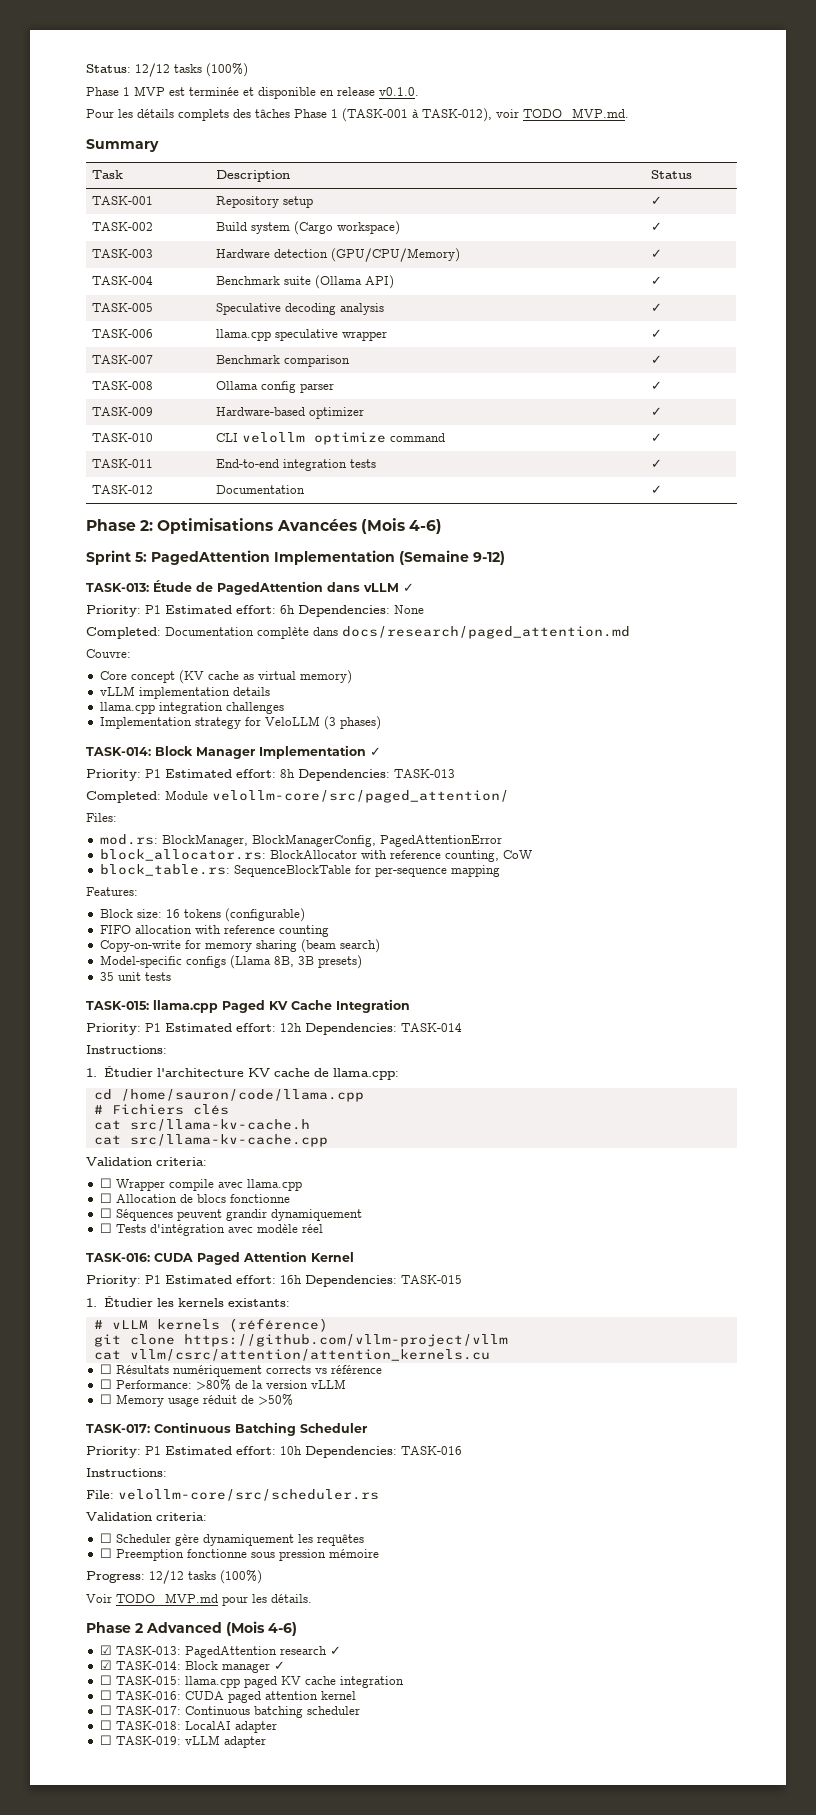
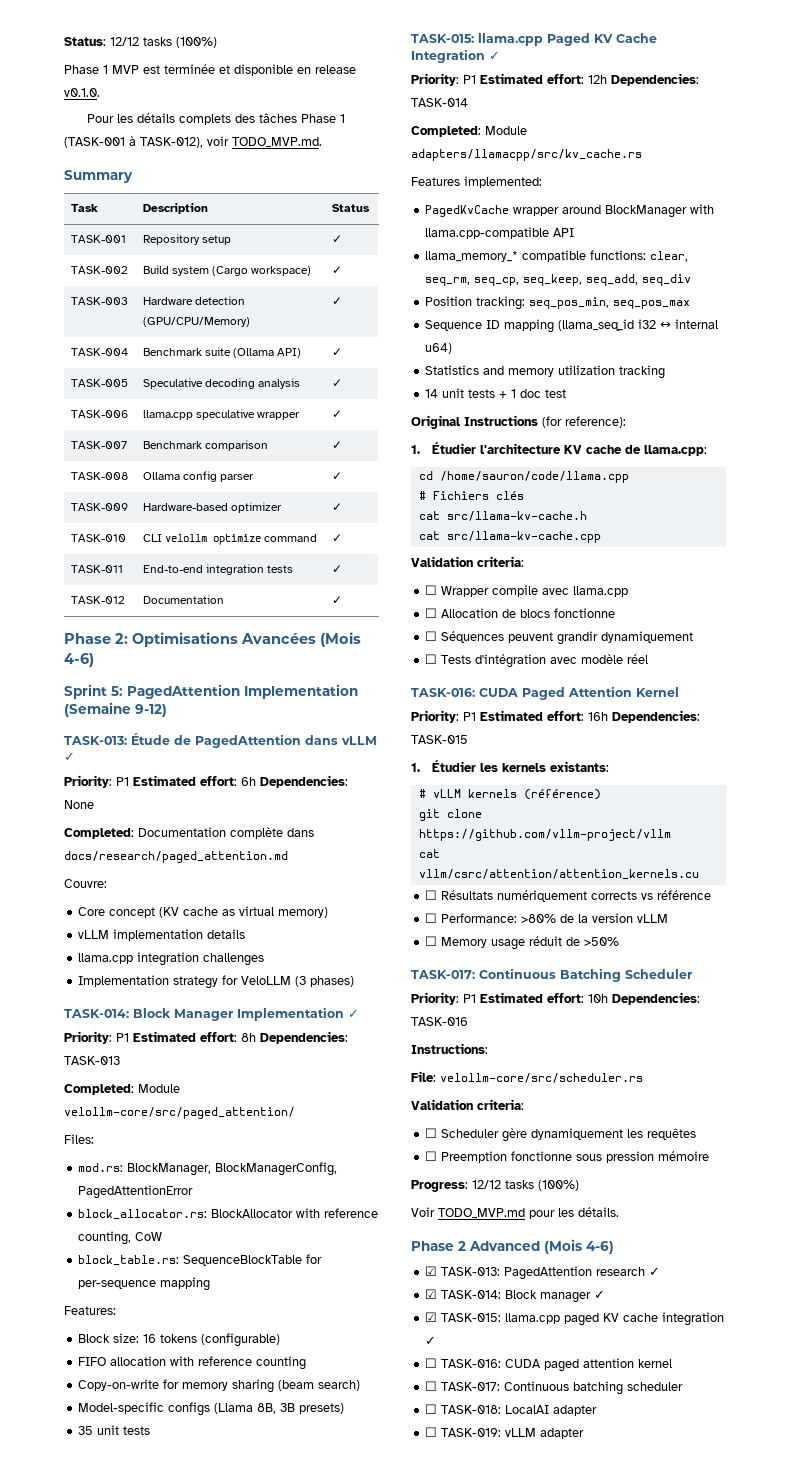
(410, 1006) none -> [489,51,500,60] ✓
[86,1045,167,1054] Instructions: -> [411,126,527,137] [411,149,642,161] [411,176,542,188] [425,204,715,218] [425,227,575,239] [425,250,689,262] [425,274,692,286] [425,296,691,310] [425,319,719,333] [425,343,453,354] [425,365,666,379] [425,388,567,398] [411,415,626,429] Completed: Module adapters/llamacpp/src/kv_cache.rs // Features implemented: // PagedKvCache wrapper around BlockManager with llama.cpp-compatible API // llama_memory_* compatible functions: clear, seq_rm, seq_cp, seq_keep, seq_add, seq_div // Position tracking: seq_pos_min, seq_pos_max // Sequence ID mapping (llama_seq_id i32 ↔ internal u64) // Statistics and memory utilization tracking // 14 unit tests + 1 doc test // Original Instructions (for reference):
[99,1675,112,1685] ☐ -> [425,1312,438,1322] ☑
(404, 1682) none -> [425,1336,437,1345] ✓

